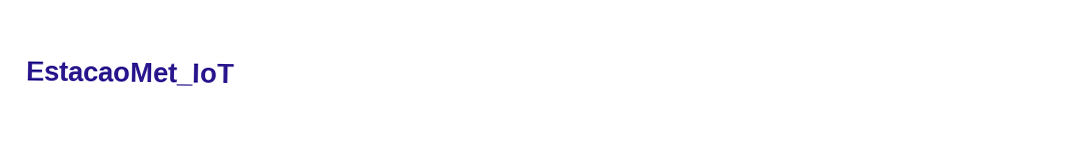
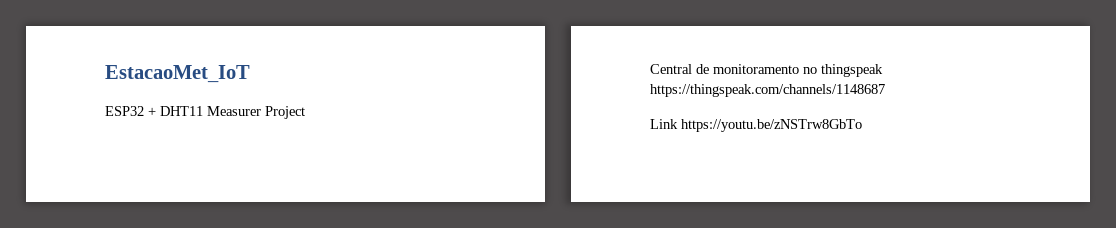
(235, 74) none -> [105,106,305,119] [650,64,883,77] [650,84,885,97] [650,119,862,132] // ESP32 + DHT11 Measurer Project // Central de monitoramento no thingspeak https://thingspeak.com/channels/1148687 // Link https://youtu.be/zNSTrw8GbTo

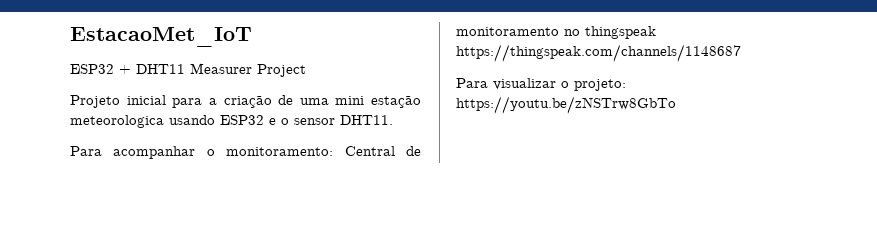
(305, 112) none -> [70,95,421,108] [70,115,393,128] [70,146,334,159] Projeto inicial para a criação de uma mini estação meteorologica usando ESP32 e o sensor DHT11. // Para acompanhar o monitoramento:
[650,119,678,129] Link -> [456,78,626,91] Para visualizar o projeto:

